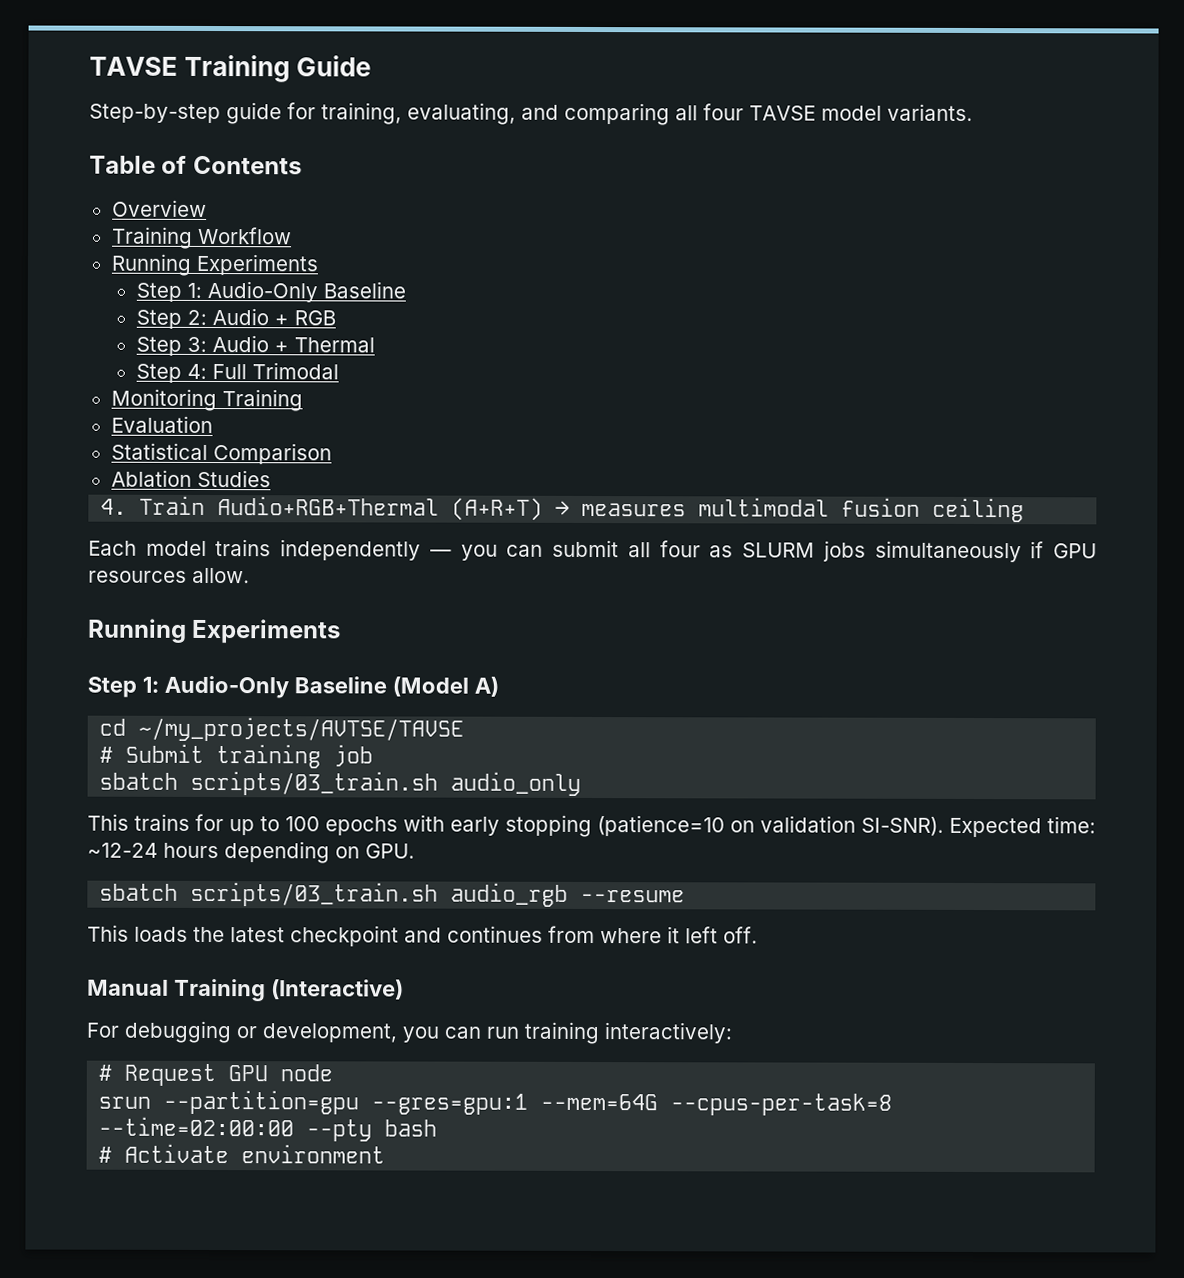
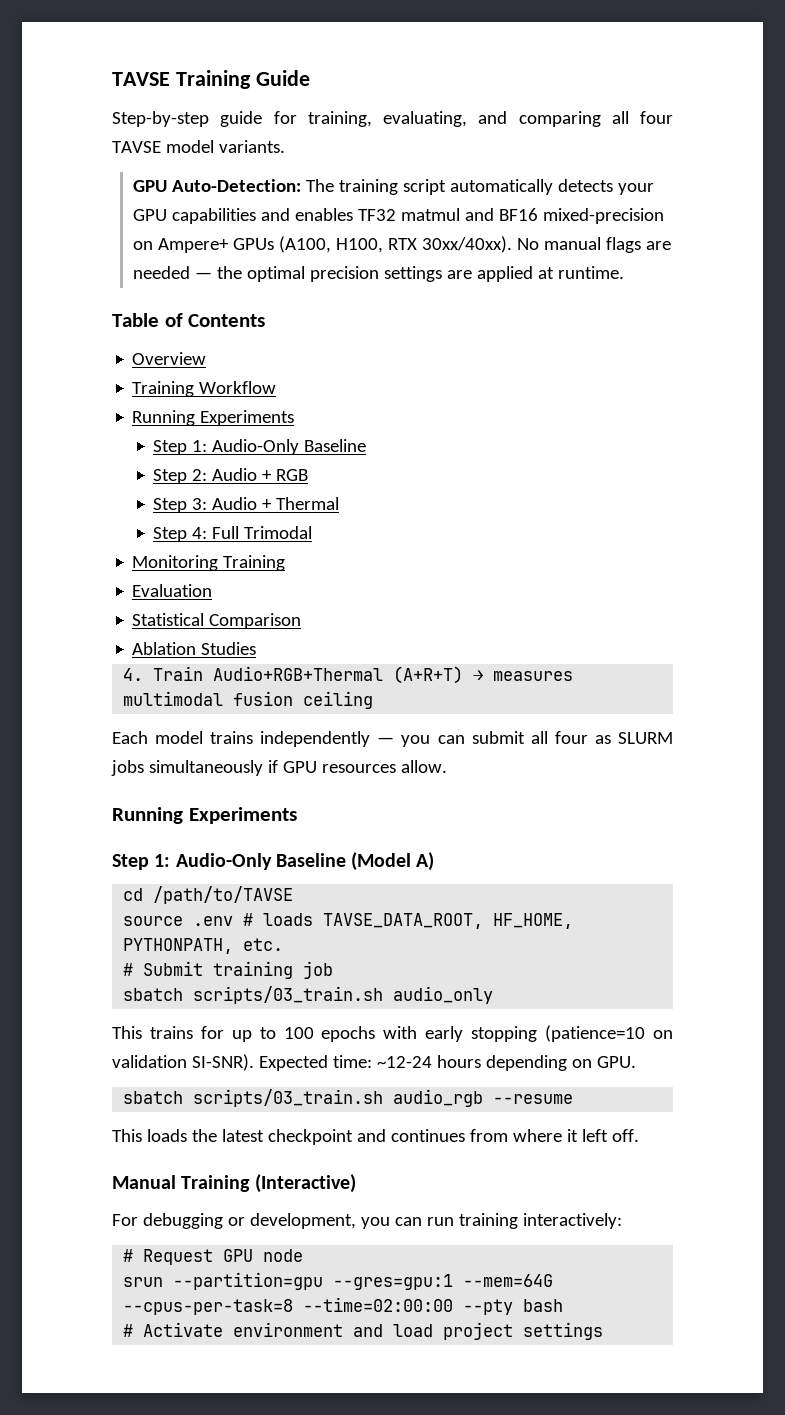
(973, 112) none -> [133,179,655,195] [133,208,665,224] [133,236,672,253] [133,266,625,282] // GPU Auto-Detection: The training script automatically detects your GPU capabilities and enables TF32 matmul and BF16 mixed-precision on Ampere+ GPUs (A100, H100, RTX 30xx/40xx). No manual flags are needed — the optimal precision settings are applied at runtime.
[138,716,465,742] ~/my_projects/AVTSE/TAVSE -> [153,886,294,904] [123,913,574,929] [123,938,284,954] /path/to/TAVSE // source .env # loads TAVSE_DATA_ROOT, HF_HOME, PYTHONPATH, etc.
(386, 1154) none -> [353,1322,604,1340] and load project settings

